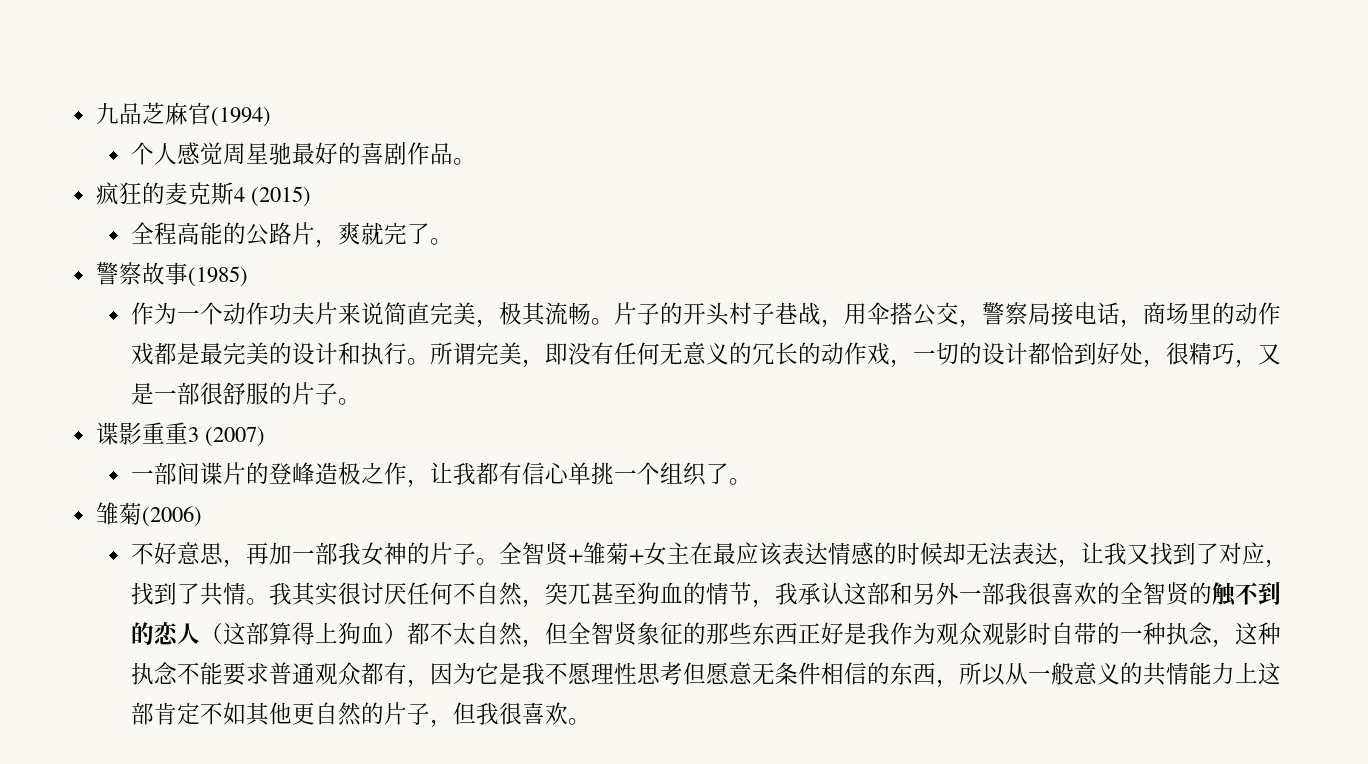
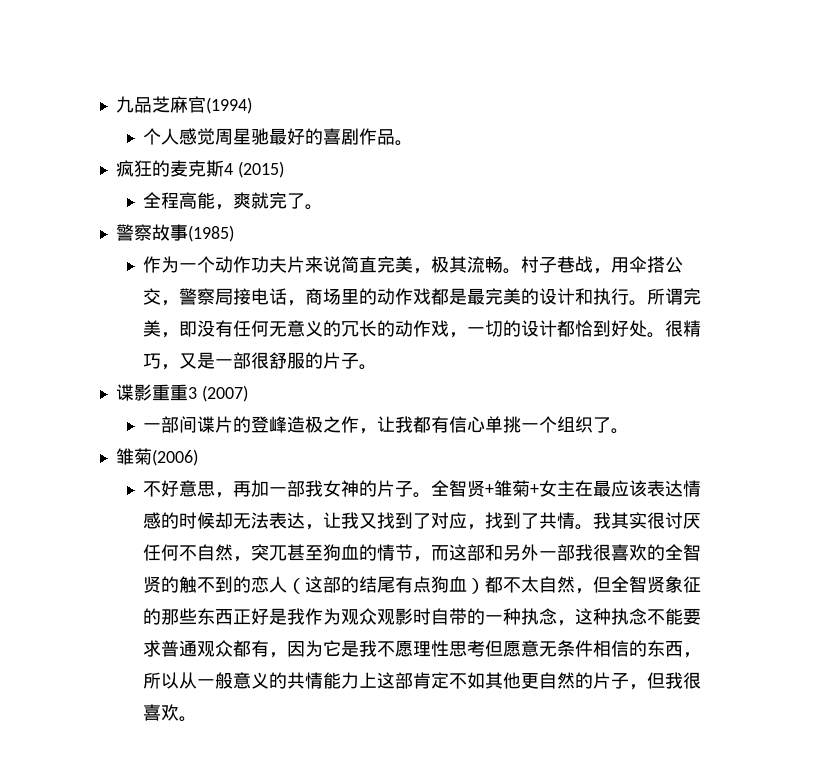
[222,222,315,246] 的公路片 -> (216, 200) none
[613,302,729,326] 片子的开头 -> (522, 271) none
[1142,359,1166,368] ， -> [647,332,666,338] 。
[774,582,844,605] 我承认 -> [431,545,450,561] 而
[268,622,338,645] 算得上 -> [341,576,432,593] 的结尾有点

